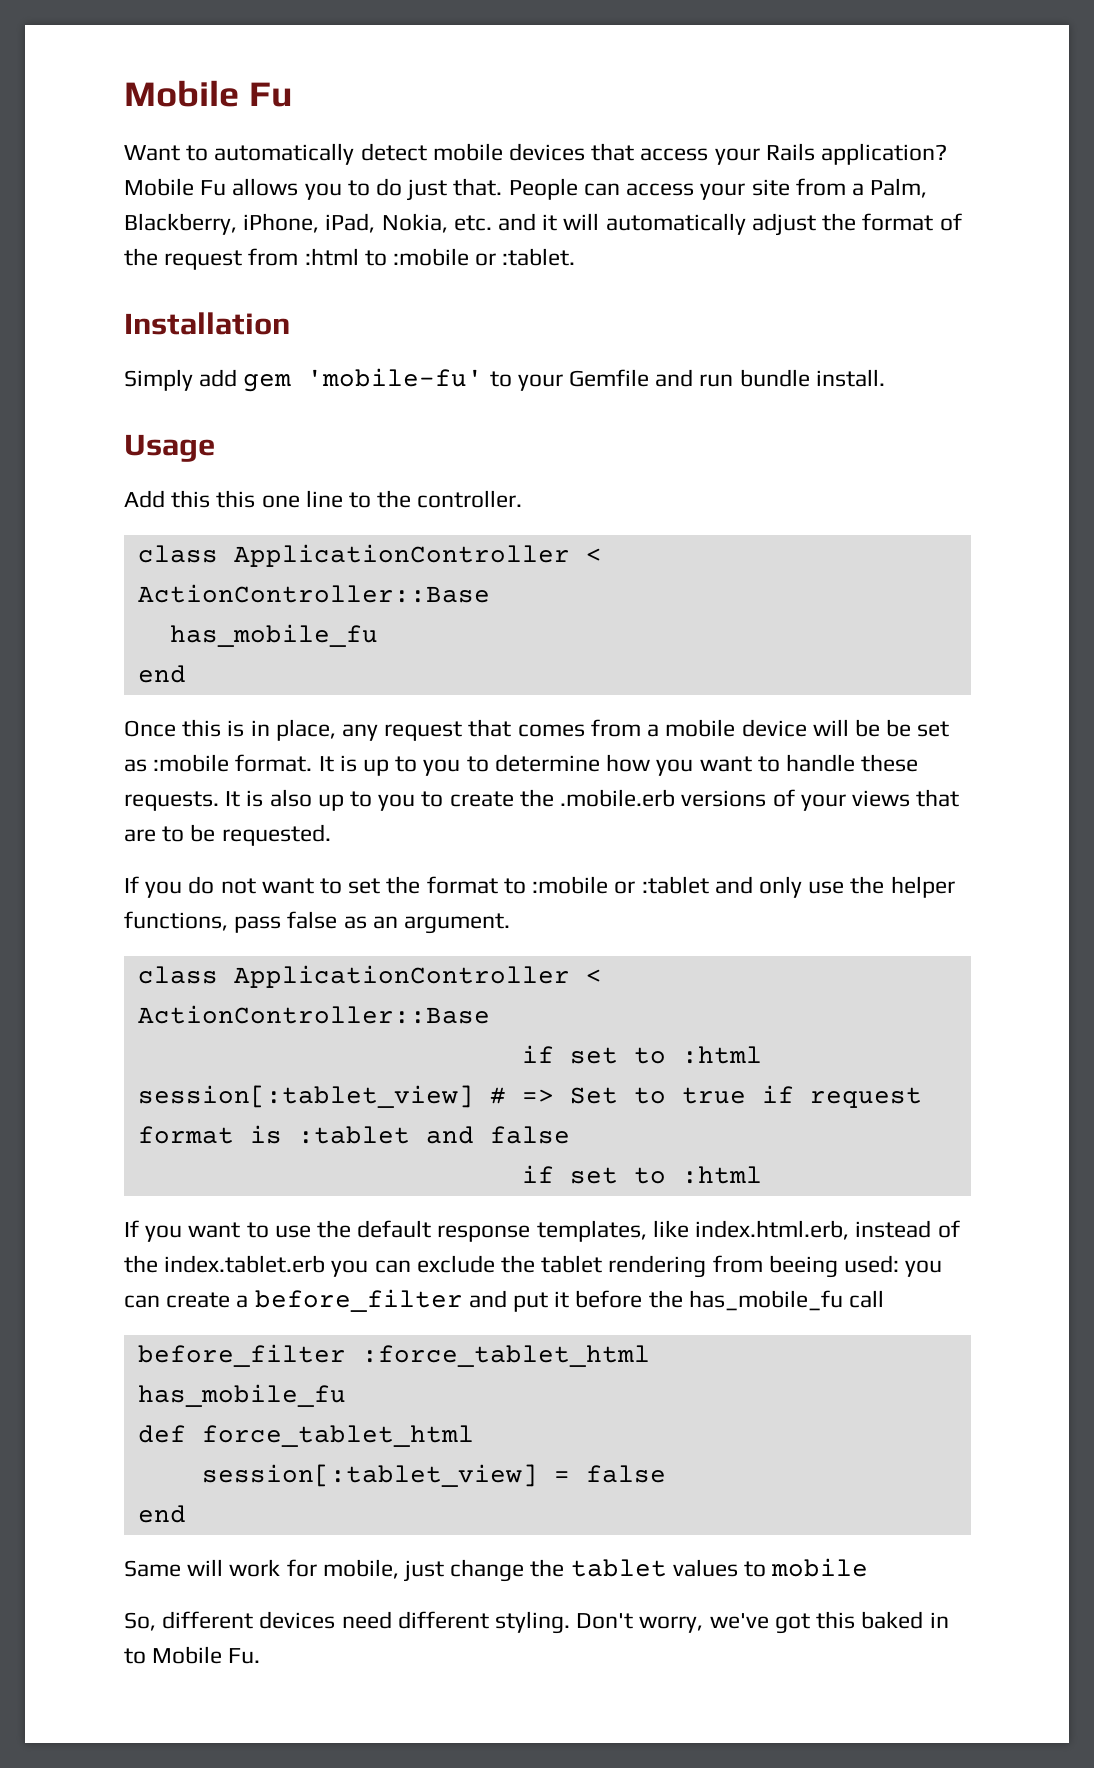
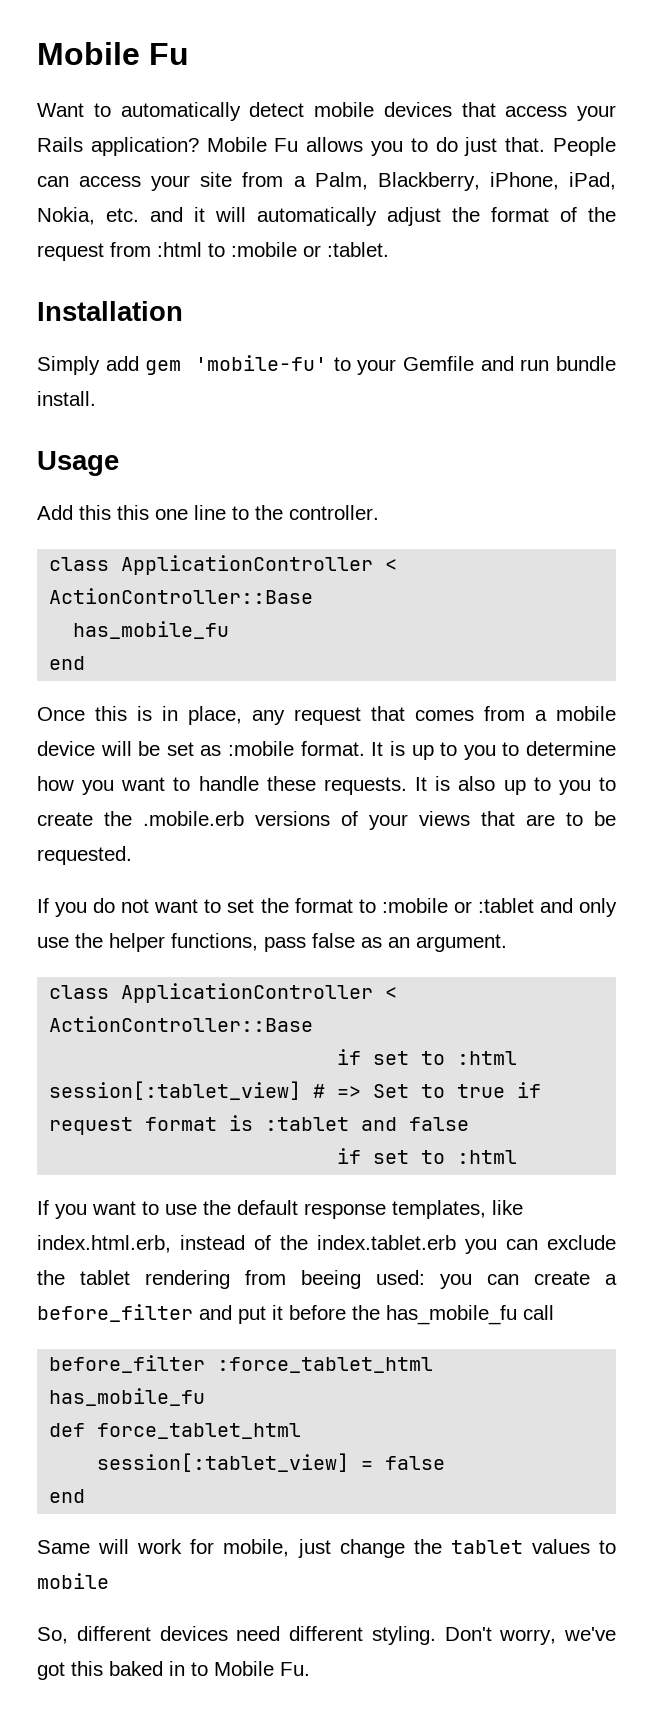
[886,719,912,737] be -> (161, 748) none

